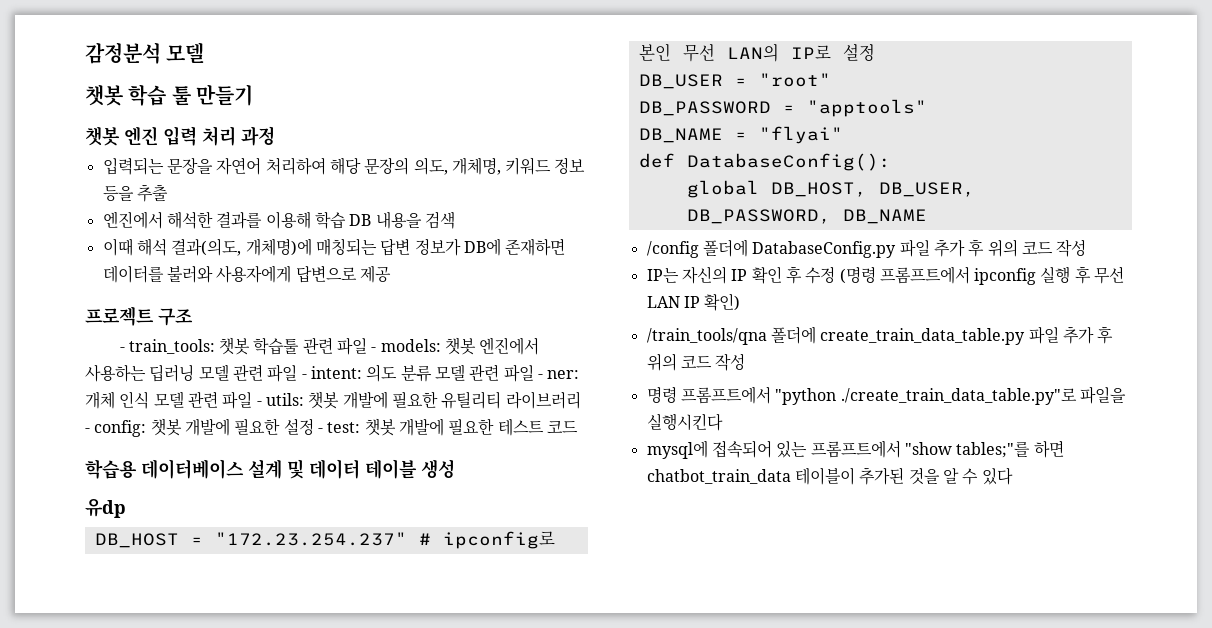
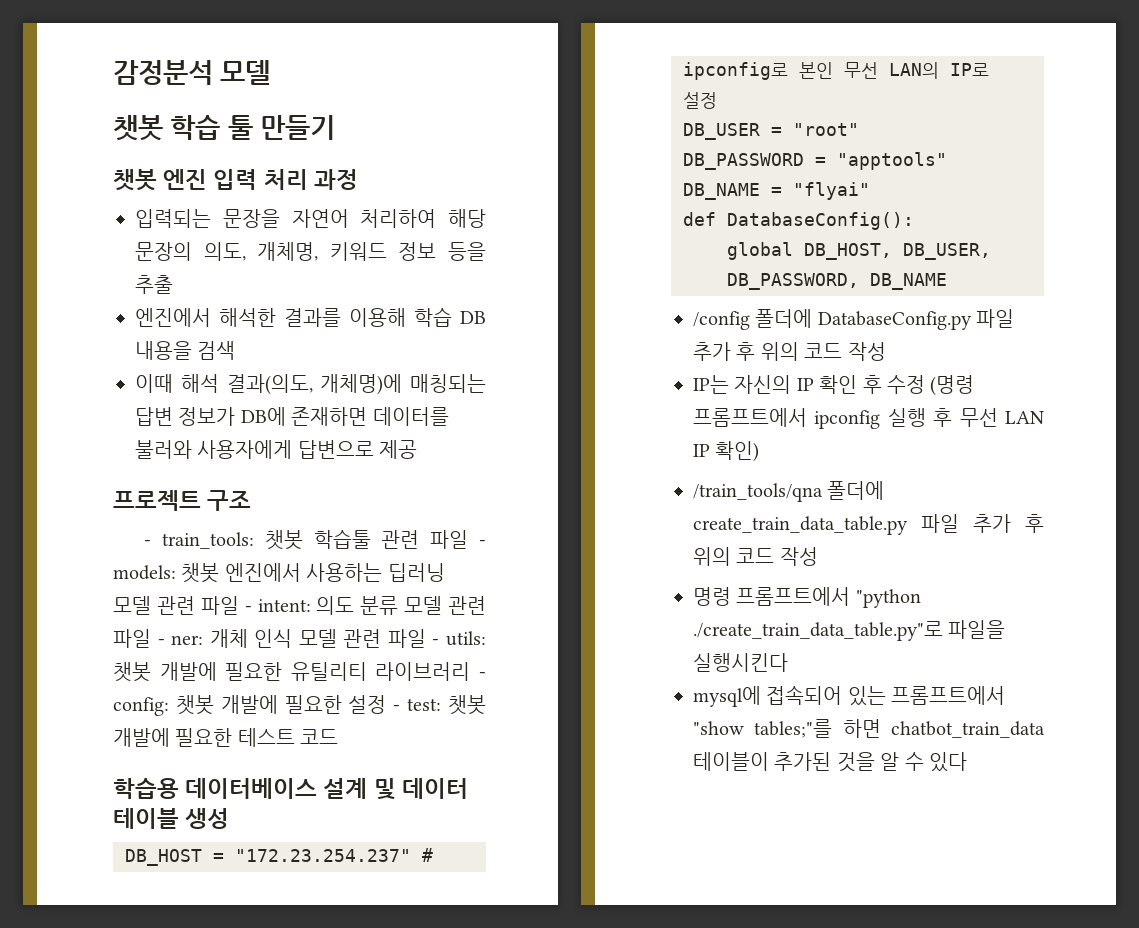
[85,499,126,518] // 유dp -> (230, 818) none

